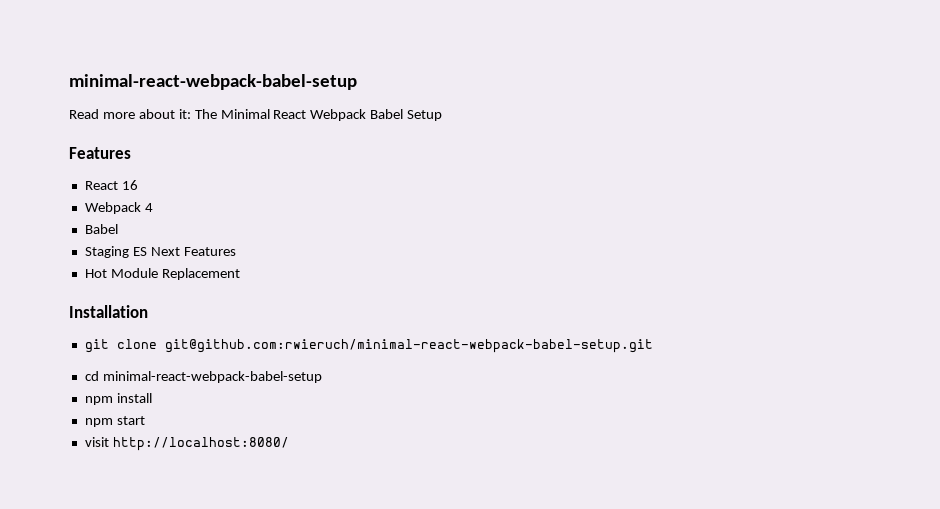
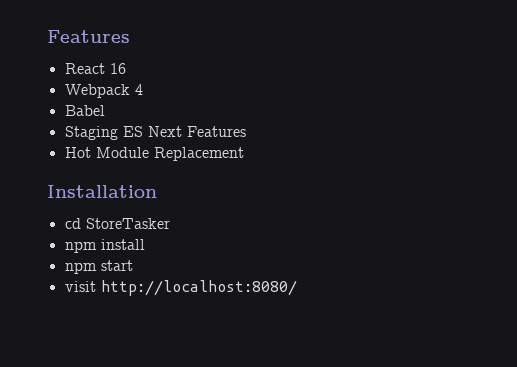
[69,74,357,90] [69,109,443,121] minimal-react-webpack-babel-setup // Read more about it: The Minimal React Webpack Babel Setup // -> (47, 36) none
[84,339,653,353] // git clone git@github.com:rwieruch/minimal-react-webpack-babel-setup.git -> (157, 191) none
[102,371,322,383] minimal-react-webpack-babel-setup -> [85,218,170,229] StoreTasker

